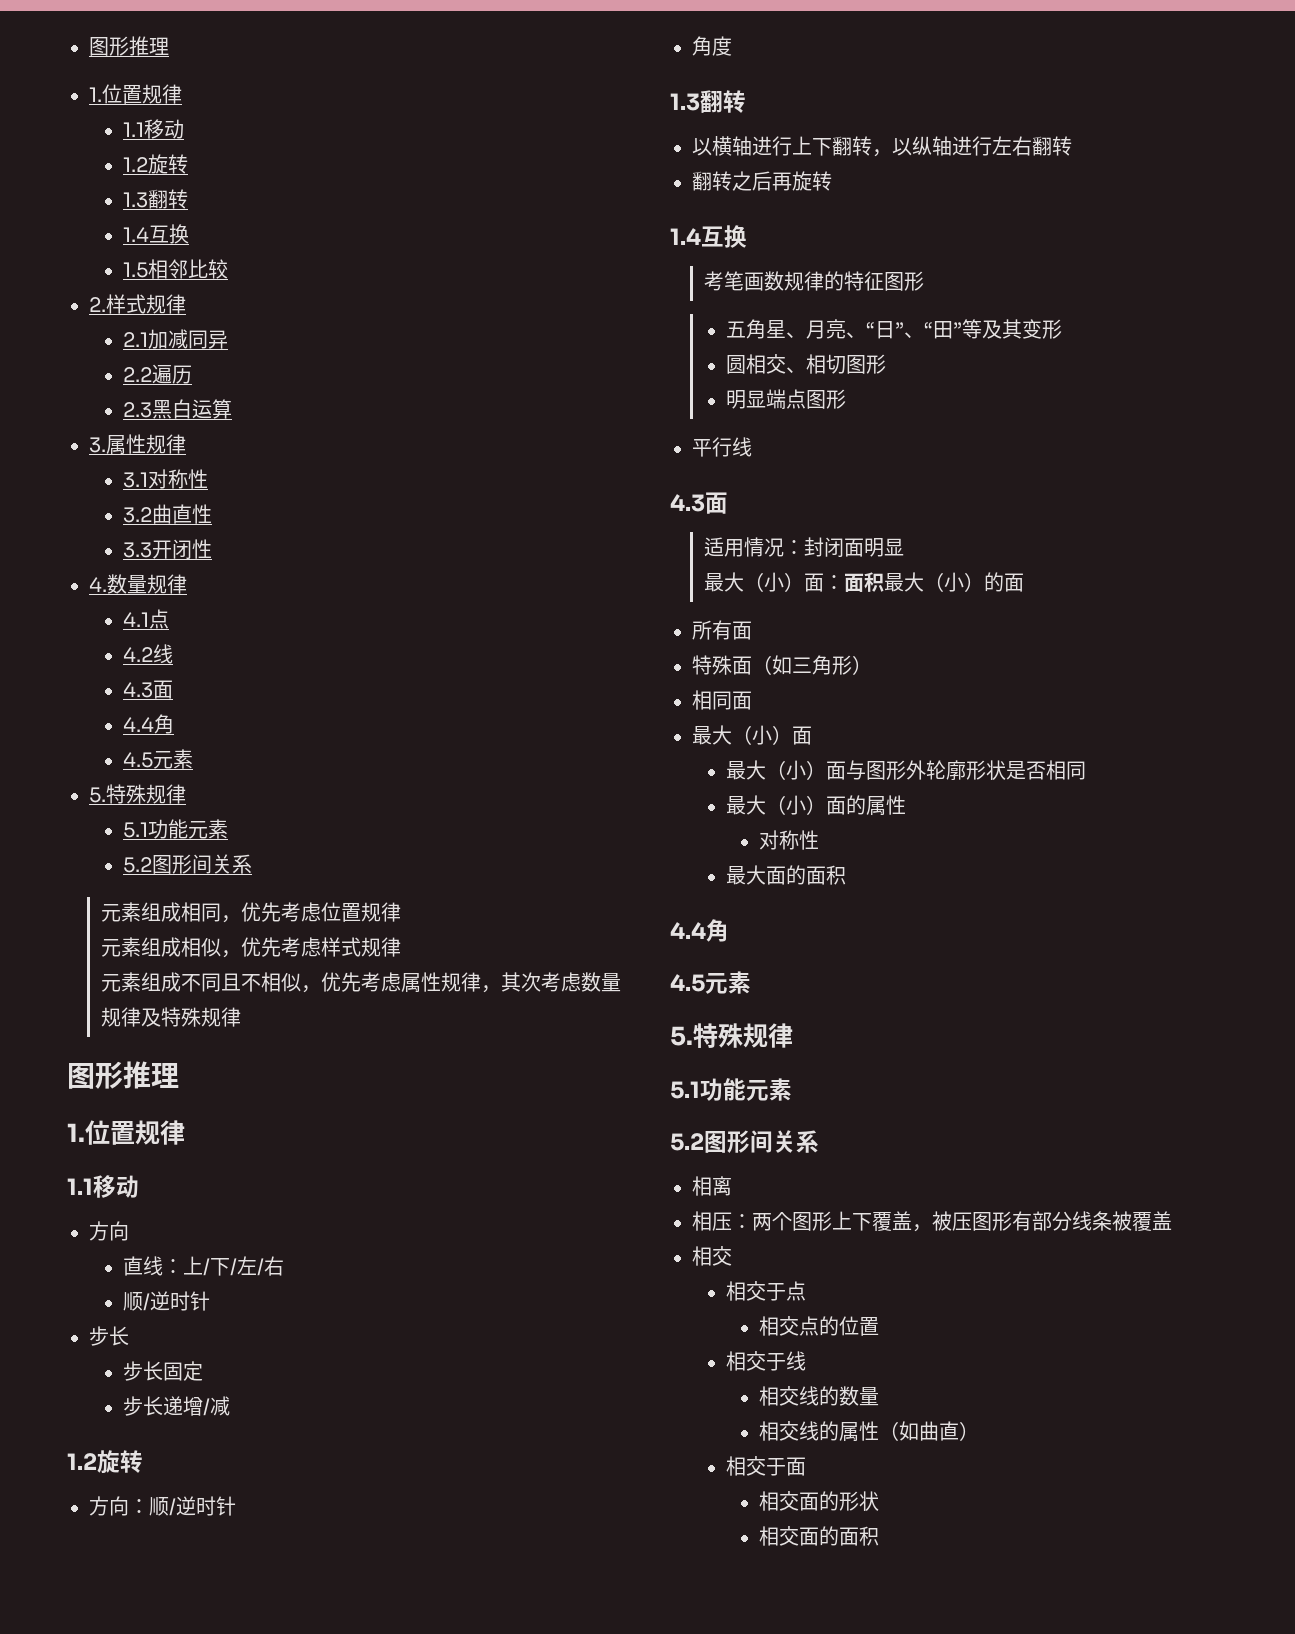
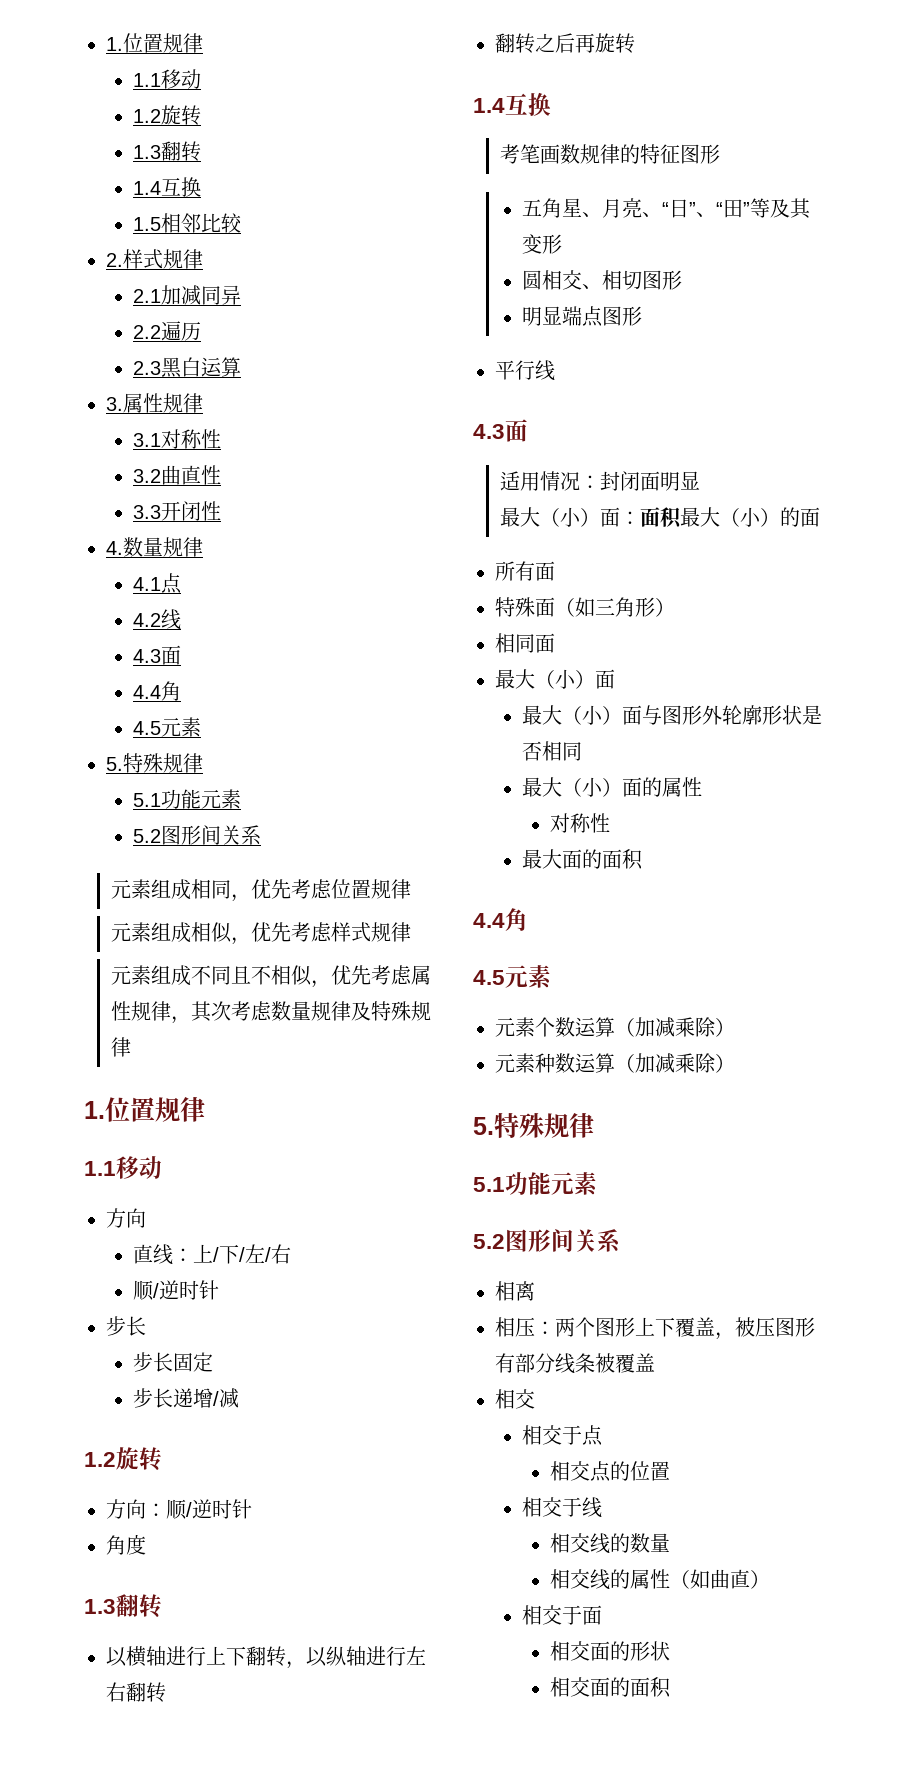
[89,36,169,56] 图形推理 // -> (106, 44) none
[67,1061,179,1089] // 图形推理 -> (132, 1047) none
(751, 982) none -> [495,1017,735,1037] [495,1053,735,1073] // 元素个数运算（加减乘除） // 元素种数运算（加减乘除）

